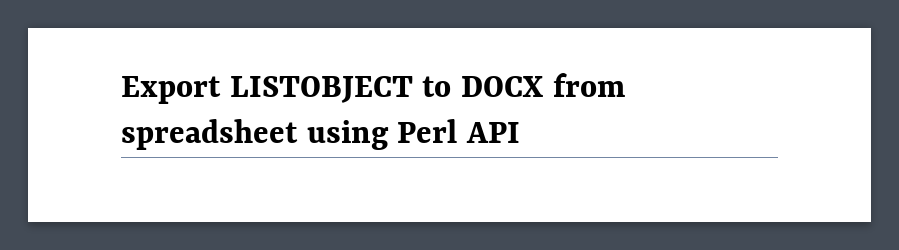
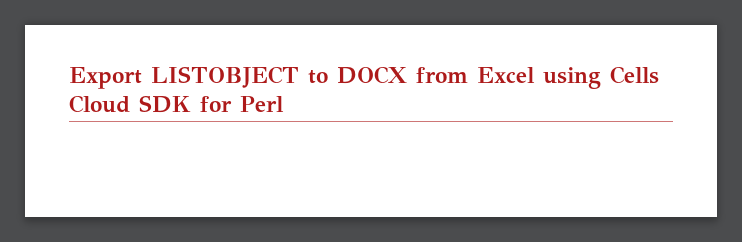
[121,119,521,150] spreadsheet using Perl API -> [477,66,659,89] [69,95,284,113] Excel using Cells Cloud SDK for Perl

